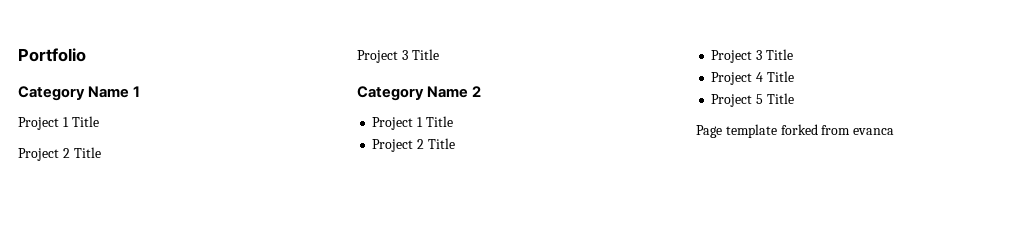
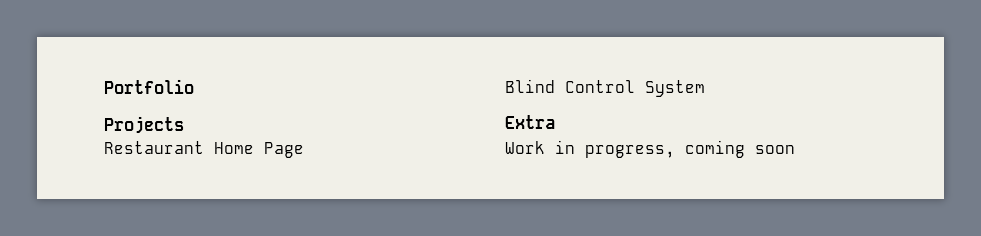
[18,86,141,101] [18,116,99,130] [18,147,101,161] [357,49,439,63] [357,86,482,101] [372,116,453,130] [372,138,455,152] [711,49,793,63] [711,71,794,85] [711,93,794,107] [696,124,895,138] Category Name 1 // Project 1 Title // Project 2 Title // Project 3 Title // Category Name 2 // Project 1 Title // Project 2 Title // Project 3 Title // Project 4 Title // Project 5 Title // Page template forked from evanca -> [104,116,184,134] [104,141,304,158] [505,79,705,97] [505,115,555,129] [505,140,795,158] Projects // Restaurant Home Page // Blind Control System // Extra // Work in progress, coming soon

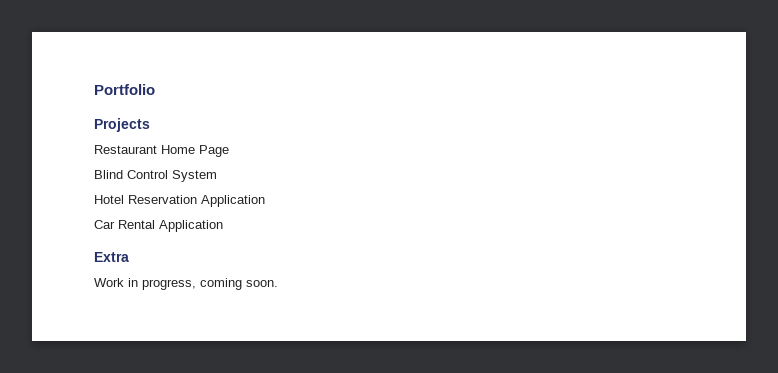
(705, 88) none -> [94,195,265,207] [94,220,223,232] // Hotel Reservation Application // Car Rental Application
[755,145,795,154] soon -> [246,280,278,287] soon.

